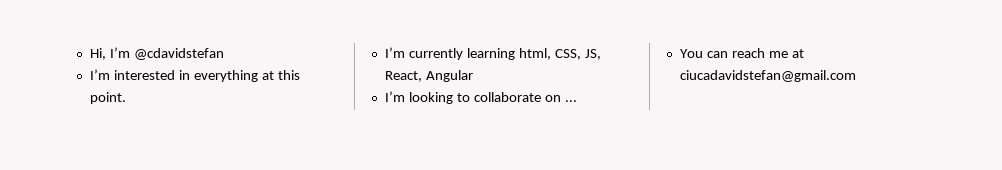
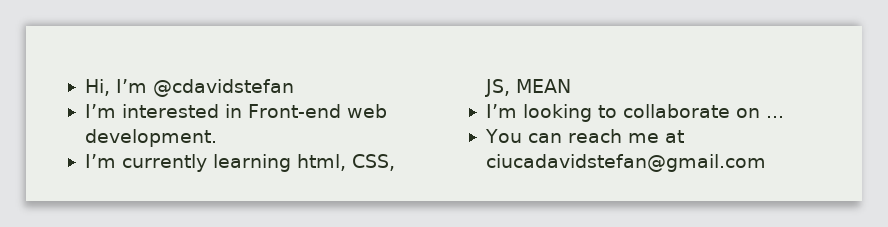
[193,70,300,82] [89,92,126,104] everything at this point. -> [247,104,387,118] [84,129,217,147] Front-end web development.
[384,70,473,82] React, Angular -> [515,79,571,93] MEAN

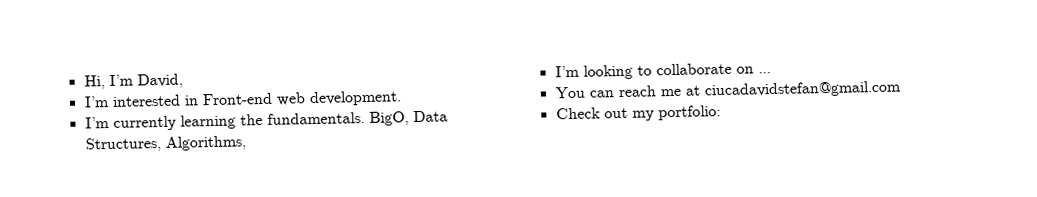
[152,79,294,97] @cdavidstefan -> [136,73,183,89] David,
[296,154,395,171] [484,79,571,97] html, CSS, JS, MEAN -> [239,110,448,126] [84,135,246,153] the fundamentals. BigO, Data Structures, Algorithms,
(766, 163) none -> [555,105,721,121] // Check out my portfolio:

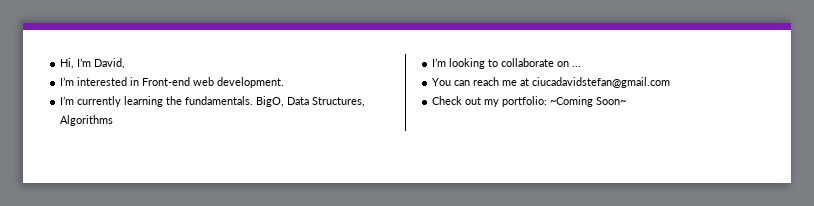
[164,135,246,151] Algorithms, -> [60,115,114,126] Algorithms
(721, 113) none -> [550,96,627,107] ~Coming Soon~

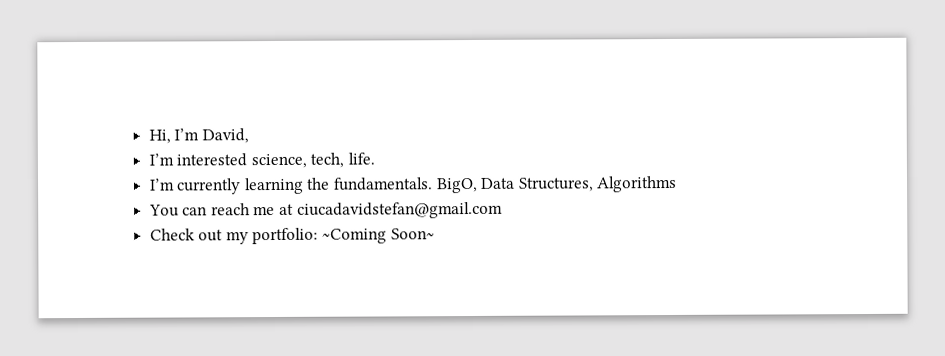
[130,77,285,88] in Front-end web development. -> [250,152,376,169] science, tech, life.
[432,58,582,69] // I’m looking to collaborate on ... -> (678, 184) none

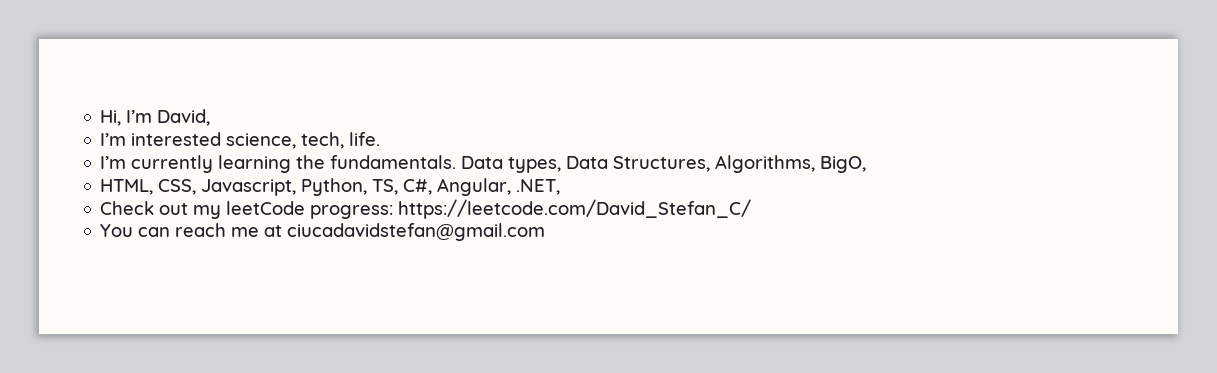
[436,175,678,194] BigO, Data Structures, Algorithms -> [461,155,867,173] [100,178,561,196] [100,199,752,219] Data types, Data Structures, Algorithms, BigO, // HTML, CSS, Javascript, Python, TS, C#, Angular, .NET, // Check out my leetCode progress: https://leetcode.com/David_Stefan_C/
[149,227,435,245] // Check out my portfolio: ~Coming Soon~ -> (546, 232) none

